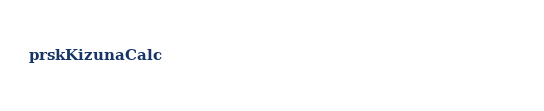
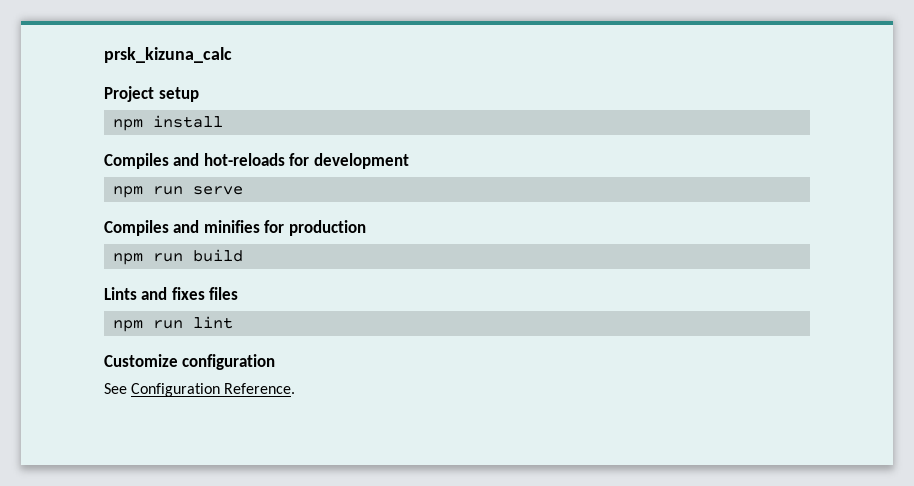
[29,49,162,63] prskKizunaCalc -> [104,47,232,63] [104,86,199,102] [113,115,224,131] [104,153,409,169] [113,186,244,198] [104,220,366,236] [113,249,244,265] [104,287,239,300] [113,316,234,332] [104,354,276,370] [104,383,296,397] prsk_kizuna_calc // Project setup // npm install // Compiles and hot-reloads for development // npm run serve // Compiles and minifies for production // npm run build // Lints and fixes files // npm run lint // Customize configuration // See Configuration Reference.

